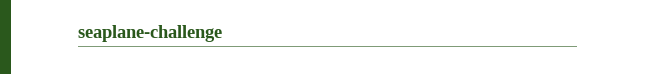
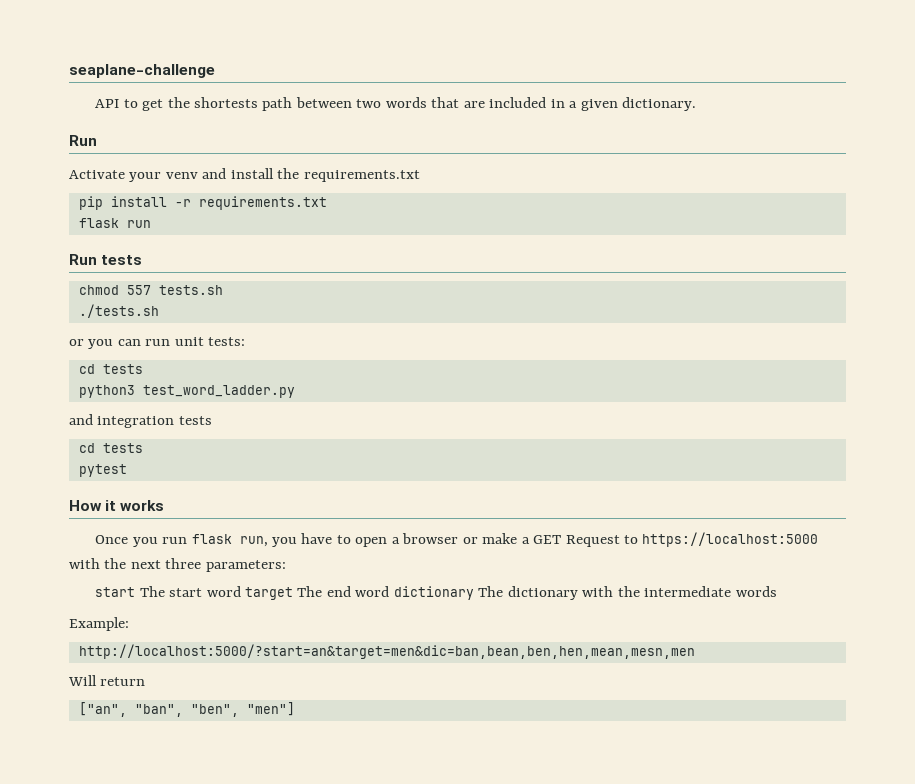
(222, 33) none -> [95,97,696,111] [69,135,97,146] [69,168,420,182] [78,196,327,210] [78,218,151,228] [69,254,143,265] [78,285,223,295] [78,304,159,318] [69,337,246,349] [78,364,143,374] [78,385,295,398] [69,414,212,428] [78,443,143,453] [78,464,127,477] [69,500,165,511] [95,532,819,547] [69,558,286,572] [95,586,777,600] [69,617,129,631] [78,644,695,659] [68,675,146,686] [78,702,295,717] // API to get the shortests path between two words that are included in a given dictionary. // Run // Activate your venv and install the requirements.txt // pip install -r requirements.txt // flask run // Run tests // chmod 557 tests.sh // ./tests.sh // or you can run unit tests: // cd tests // python3 test_word_ladder.py // and integration tests // cd tests // pytest // How it works // Once you run flask run, you have to open a browser or make a GET Request to https://localhost:5000 with the next three parameters: // start The start word target The end word dictionary The dictionary with the intermediate words // Example: // http://localhost:5000/?start=an&target=men&dic=ban,bean,ben,hen,mean,mesn,men // Will return // ["an", "ban", "ben", "men"]

